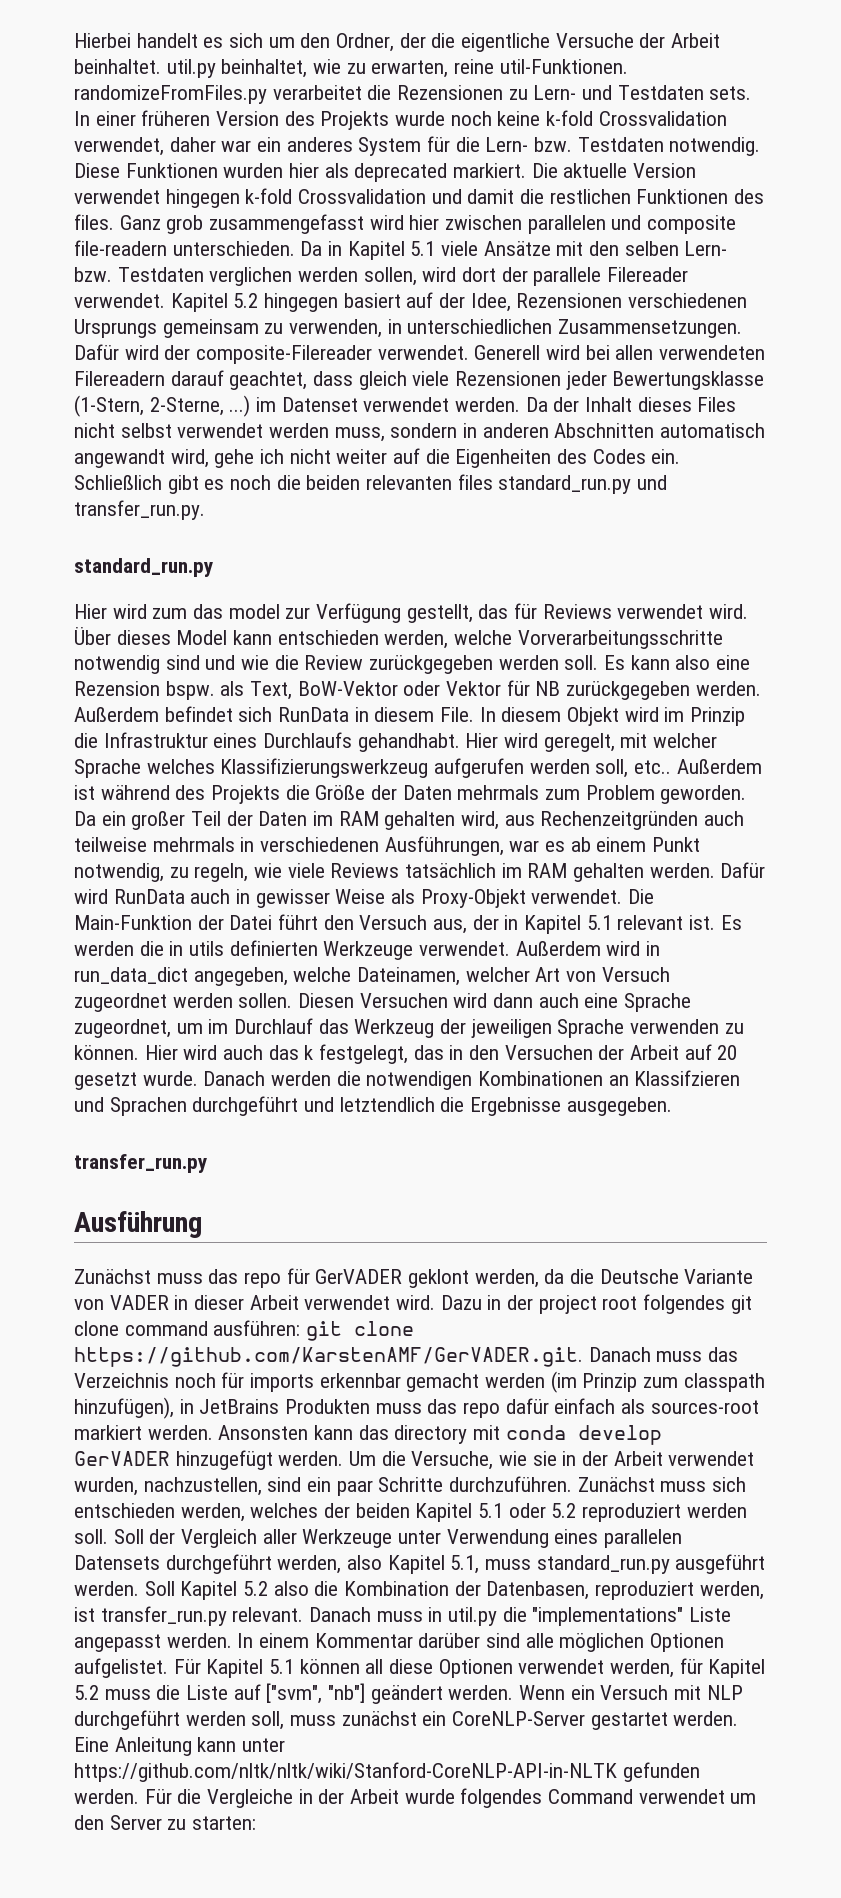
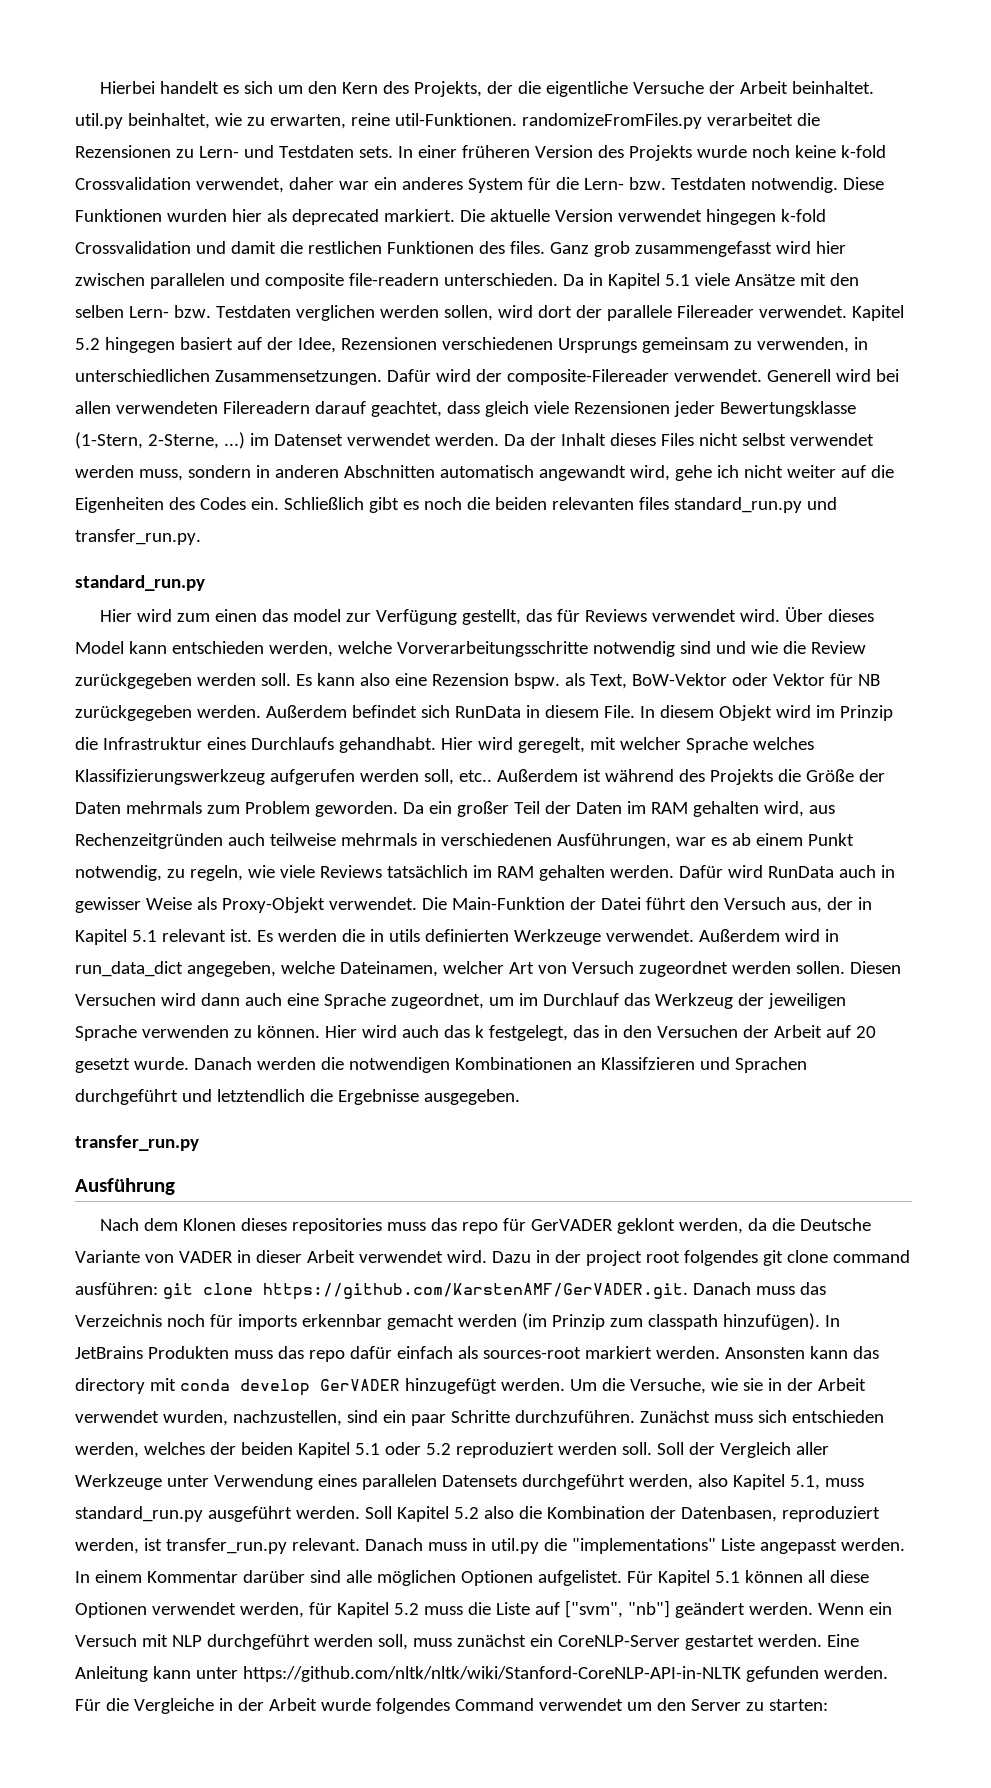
[336,33,395,52] Ordner, -> [341,81,482,97] Kern des Projekts,
(188, 613) none -> [214,609,257,622] einen
[74,1269,151,1284] Zunächst -> [99,1218,382,1234] Nach dem Klonen dieses repositories
[74,1397,194,1419] hinzufügen), in -> [722,1313,840,1330] hinzufügen). In

